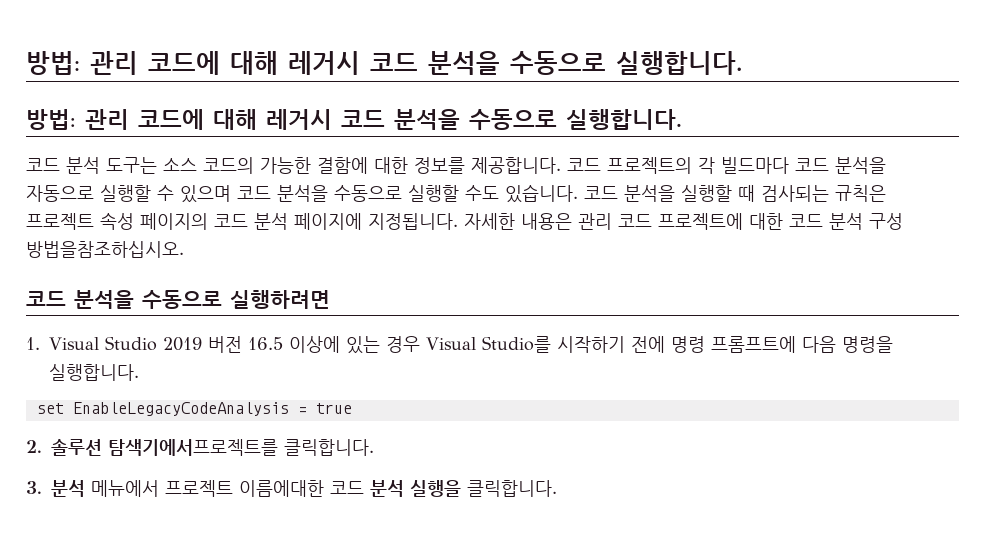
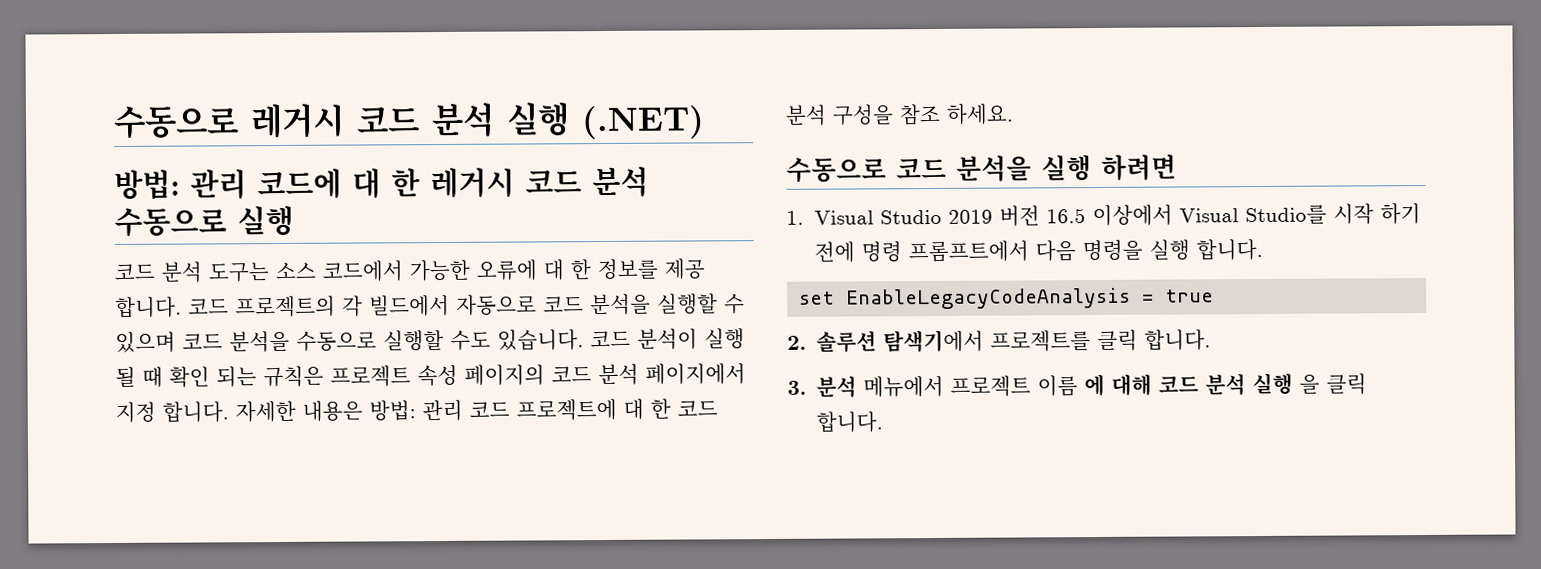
[26,51,742,75] [26,109,682,130] [26,157,561,174] 방법: 관리 코드에 대해 레거시 코드 분석을 수동으로 실행합니다. // 방법: 관리 코드에 대해 레거시 코드 분석을 수동으로 실행합니다. // 코드 분석 도구는 소스 코드의 가능한 결함에 대한 정보를 제공합니다. -> [113,102,705,140] [114,166,649,201] [114,205,294,237] [114,258,705,283] [115,296,182,319] 수동으로 레거시 코드 분석 실행 (.NET) // 방법: 관리 코드에 대 한 레거시 코드 분석 수동으로 실행 // 코드 분석 도구는 소스 코드에서 가능한 오류에 대 한 정보를 제공 합니다.
[721,157,886,174] [26,185,94,202] 빌드마다 코드 분석을 자동으로 -> [369,293,651,317] 빌드에서 자동으로 코드 분석을
[624,185,829,202] 분석을 실행할 때 검사되는 -> [637,328,745,350] [115,366,257,388] 분석이 실행 될 때 확인 되는
[294,213,458,230] 페이지에 지정됩니다. -> [645,363,746,385] [115,401,229,424] 페이지에서 지정 합니다.
(572, 221) none -> [369,400,416,421] 방법:
[749,213,903,230] [26,241,184,258] [26,290,330,309] 대한 코드 분석 구성 방법을참조하십시오. // 코드 분석을 수동으로 실행하려면 -> [623,398,718,420] [785,103,1014,126] [786,154,1177,183] 대 한 코드 분석 구성을 참조 하세요. // 수동으로 코드 분석을 실행 하려면
[288,336,625,354] 이상에 있는 경우 Visual Studio를 시작하기 -> [1091,203,1421,227] 이상에서 Visual Studio를 시작 하기
[710,336,796,353] 프롬프트에 -> [907,240,1029,263] 프롬프트에서
[49,364,139,381] 실행합니다. -> [1148,238,1263,261] 실행 합니다.
[108,439,374,456] 탐색기에서프로젝트를 클릭합니다. -> [883,329,1212,353] 탐색기에서 프로젝트를 클릭 합니다.
[239,480,557,497] 이름에대한 코드 분석 실행을 클릭합니다. -> [1037,372,1368,397] [816,411,884,433] 이름 에 대해 코드 분석 실행 을 클릭 합니다.

